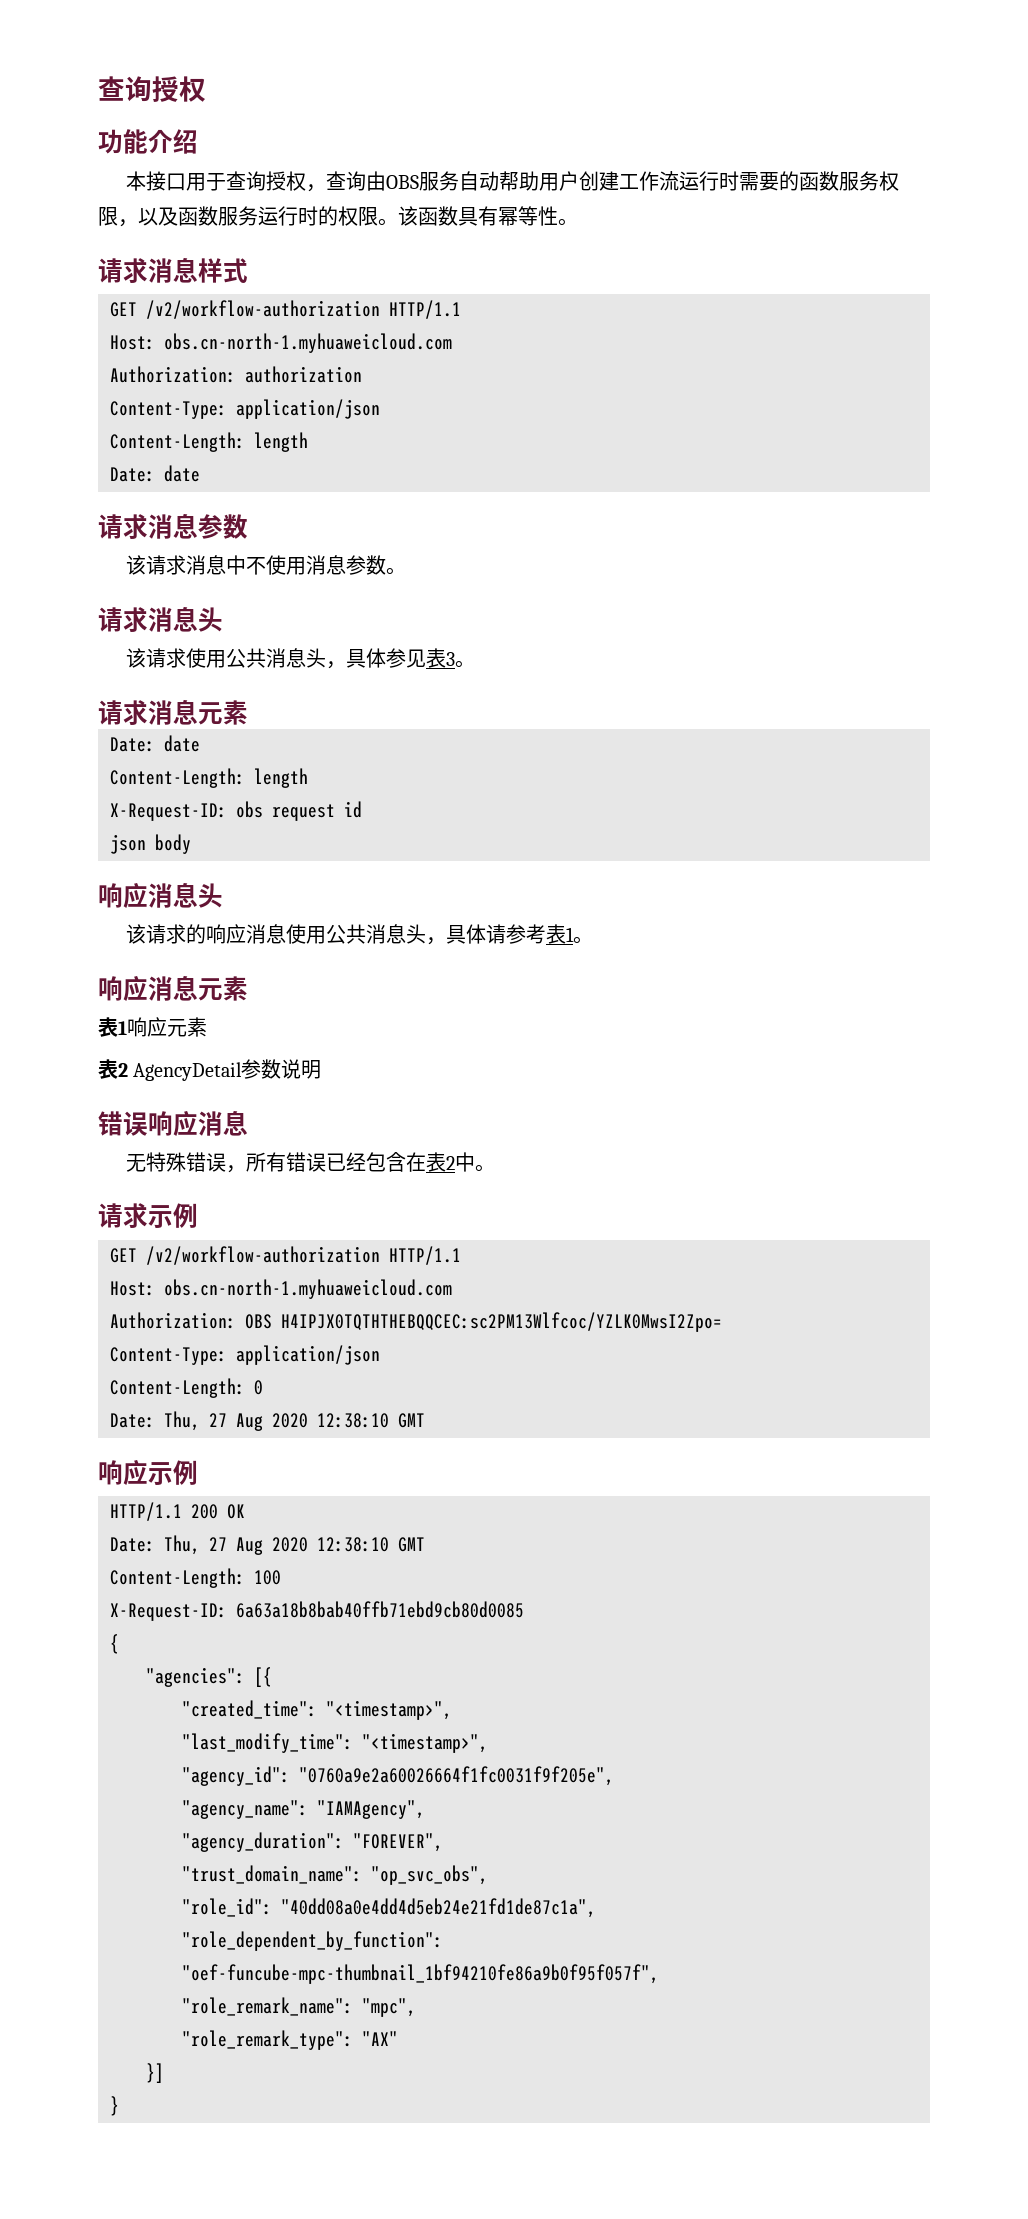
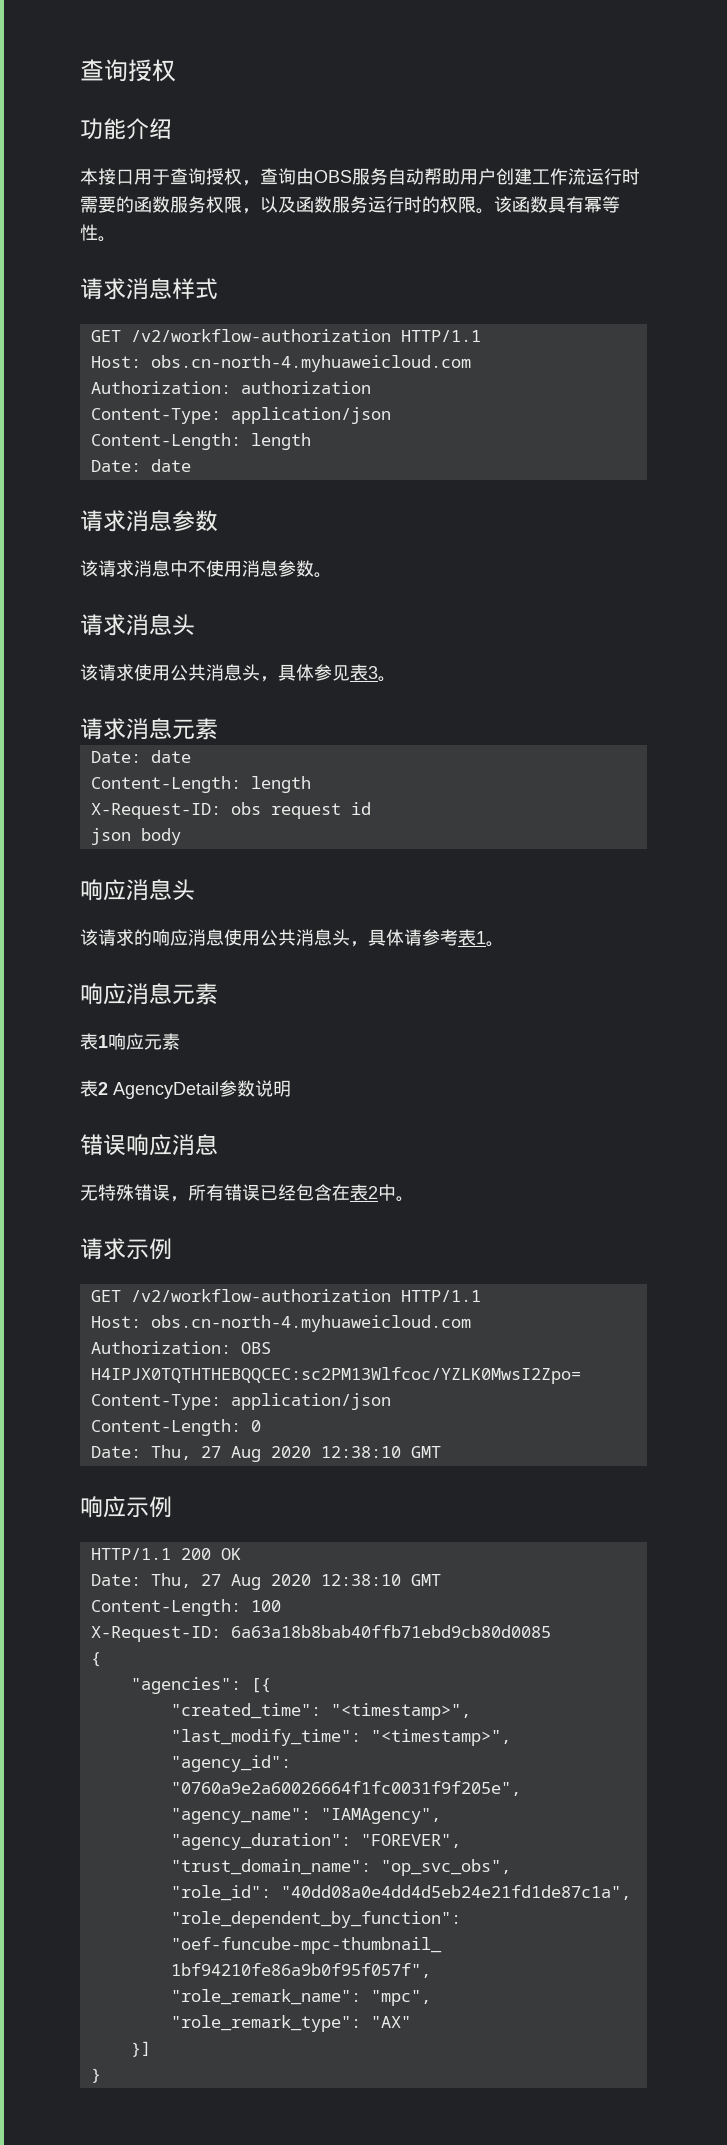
[164,333,452,353] obs.cn-north-1.myhuaweicloud.com -> [150,355,471,372] obs.cn-north-4.myhuaweicloud.com
[164,1279,452,1299] obs.cn-north-1.myhuaweicloud.com -> [150,1315,471,1332] obs.cn-north-4.myhuaweicloud.com

